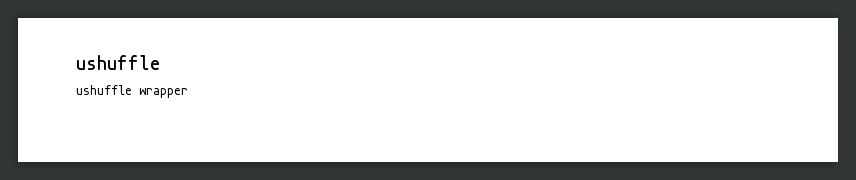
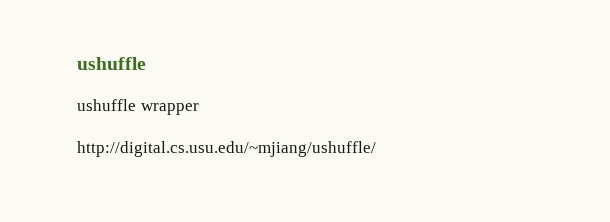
(188, 93) none -> [77,141,376,157] // http://digital.cs.usu.edu/~mjiang/ushuffle/

